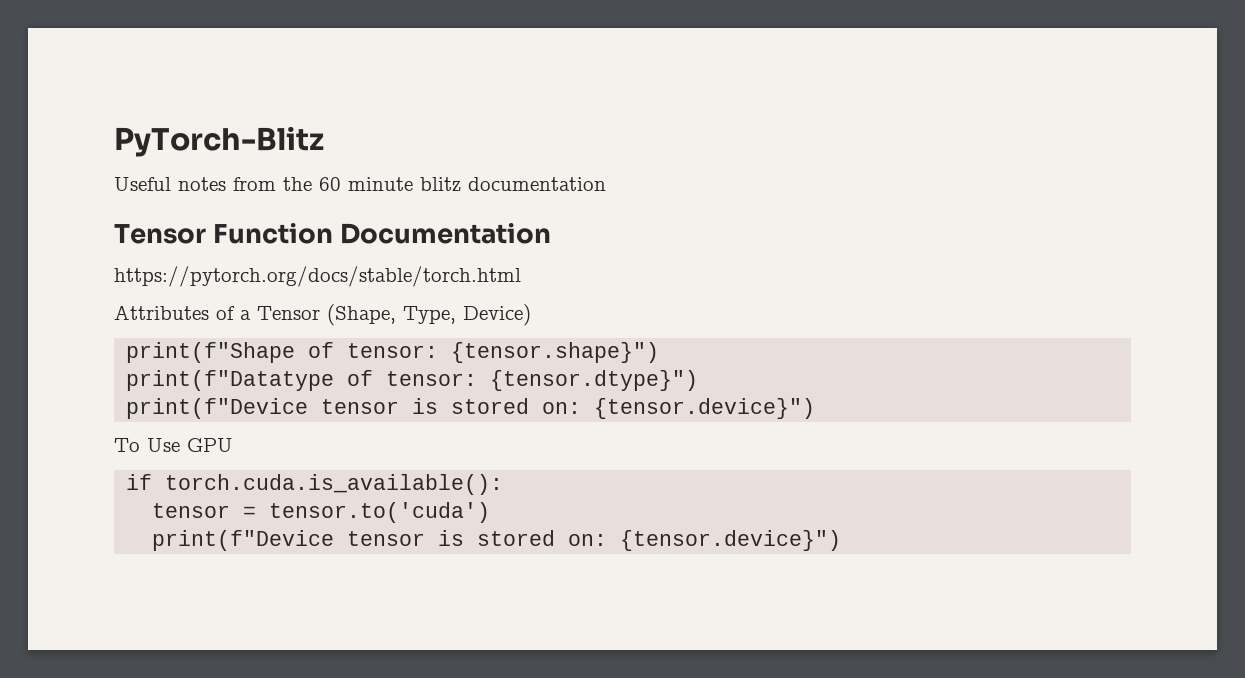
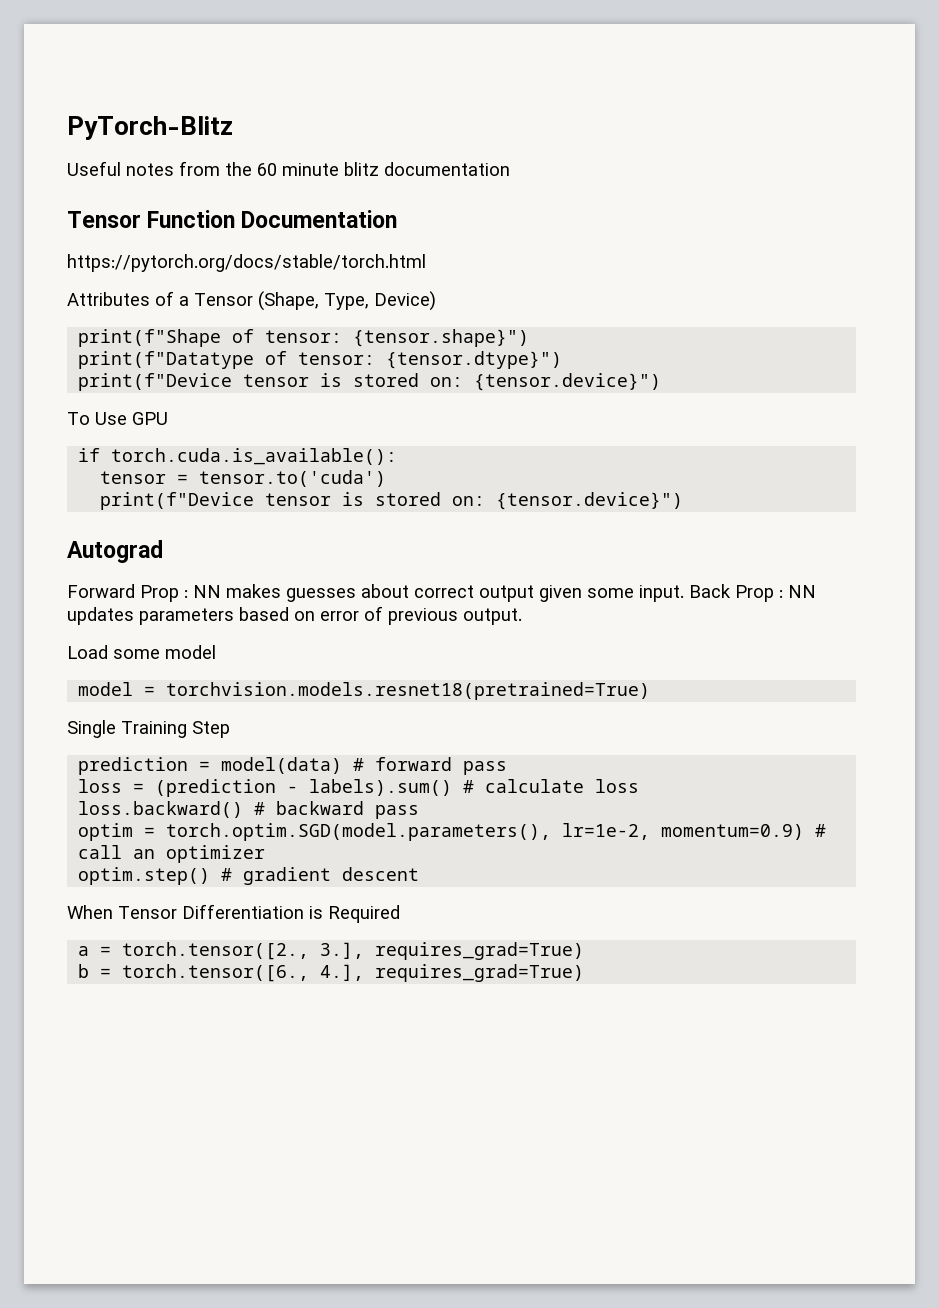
(842, 540) none -> [67,540,163,563] [67,584,816,602] [67,606,522,625] [67,645,216,659] [78,682,651,700] [67,720,230,738] [78,757,508,775] [78,779,640,797] [78,801,420,819] [78,823,827,841] [78,845,266,863] [78,867,420,885] [67,904,400,923] [78,942,585,960] [78,964,585,982] // Autograd // Forward Prop : NN makes guesses about correct output given some input. Back Prop : NN updates parameters based on error of previous output. // Load some model // model = torchvision.models.resnet18(pretrained=True) // Single Training Step // prediction = model(data) # forward pass // loss = (prediction - labels).sum() # calculate loss // loss.backward() # backward pass // optim = torch.optim.SGD(model.parameters(), lr=1e-2, momentum=0.9) # call an optimizer // optim.step() # gradient descent // When Tensor Differentiation is Required // a = torch.tensor([2., 3.], requires_grad=True) // b = torch.tensor([6., 4.], requires_grad=True)

